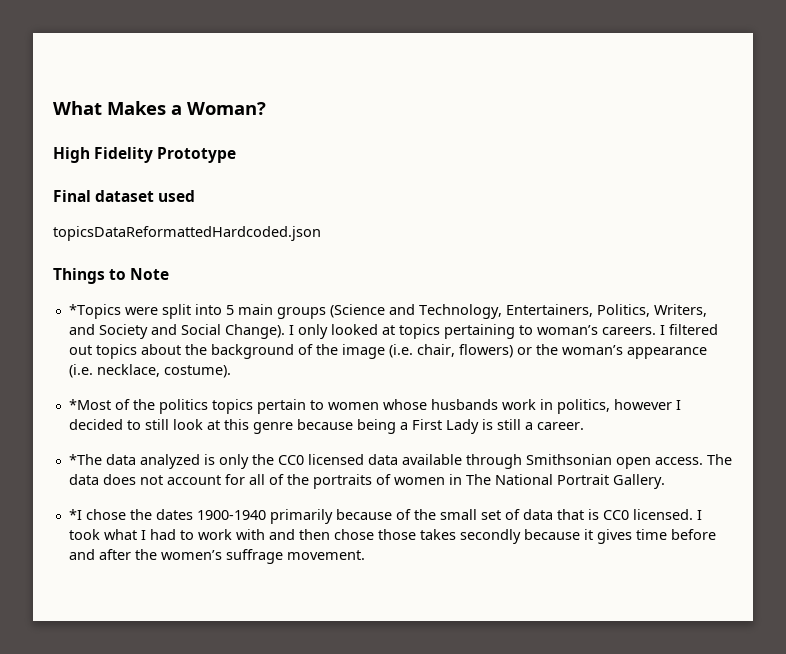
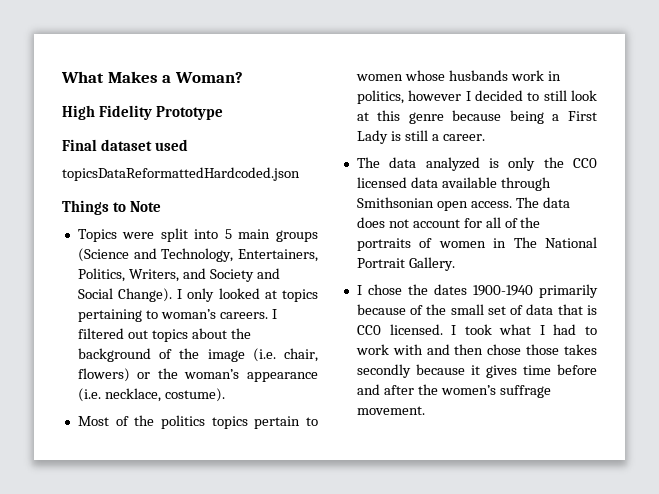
[68,304,121,319] *Topics -> [77,229,117,242] Topics
[68,399,111,410] *Most -> [77,416,109,426] Most
[68,454,102,465] *The -> [356,157,380,168] The
[68,509,82,520] *I -> [356,285,362,295] I

